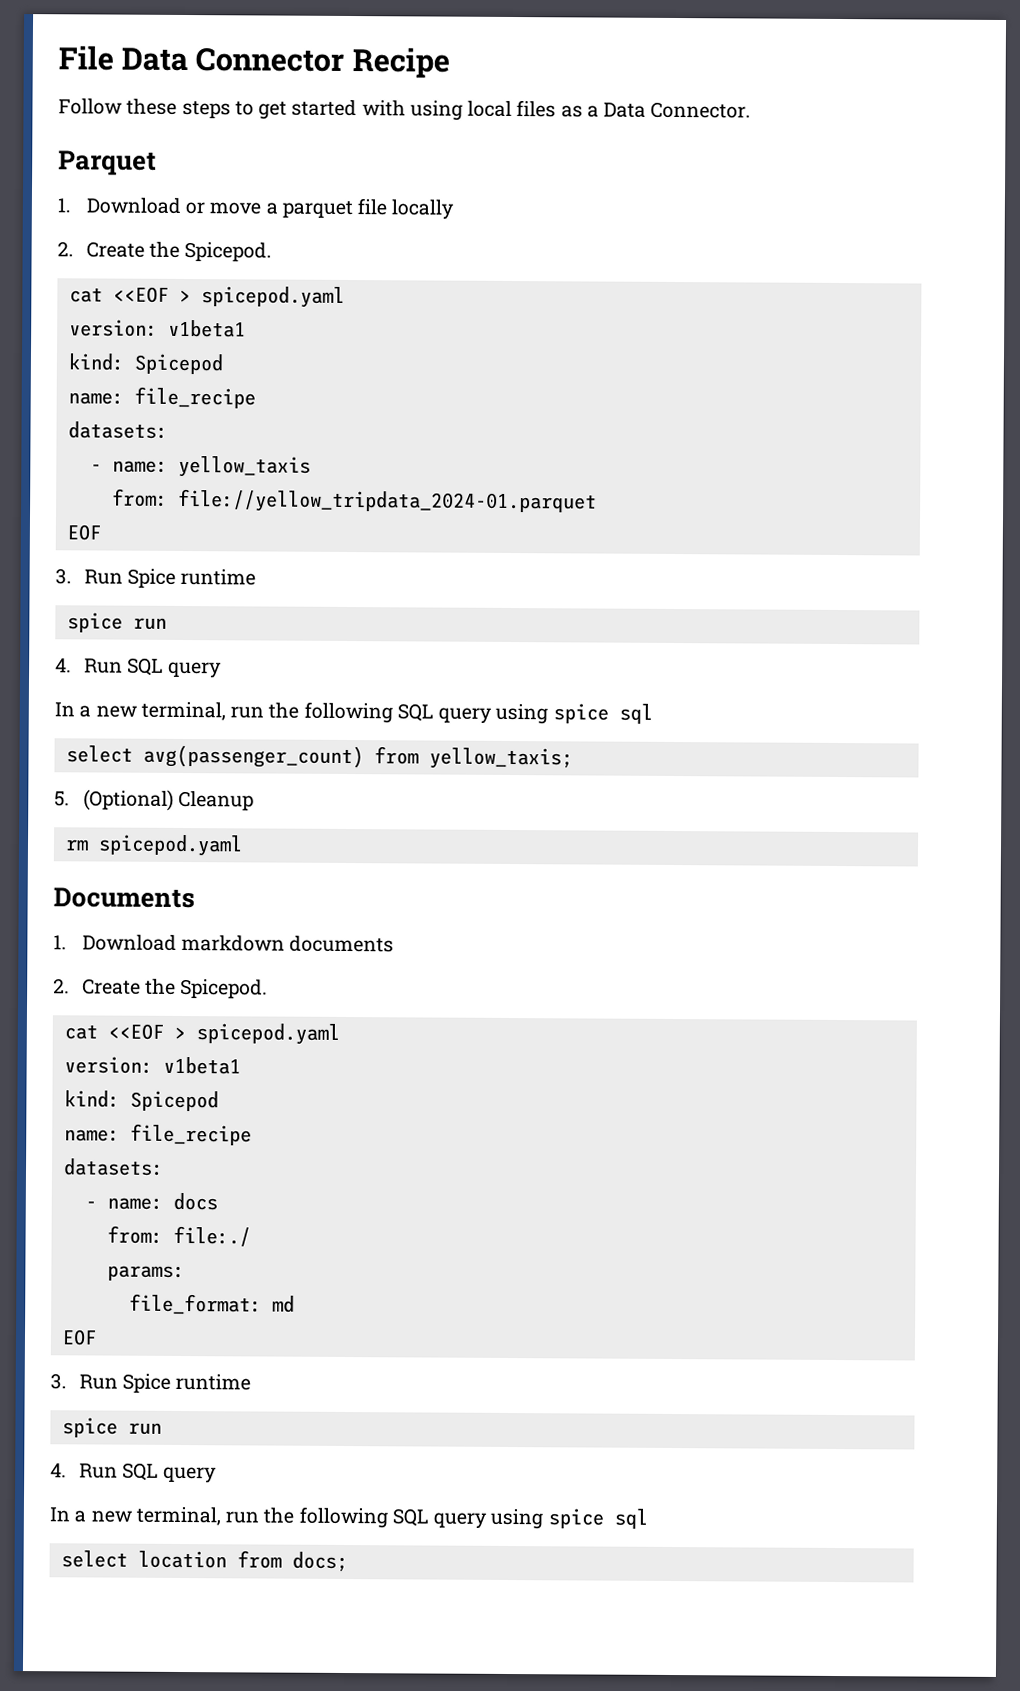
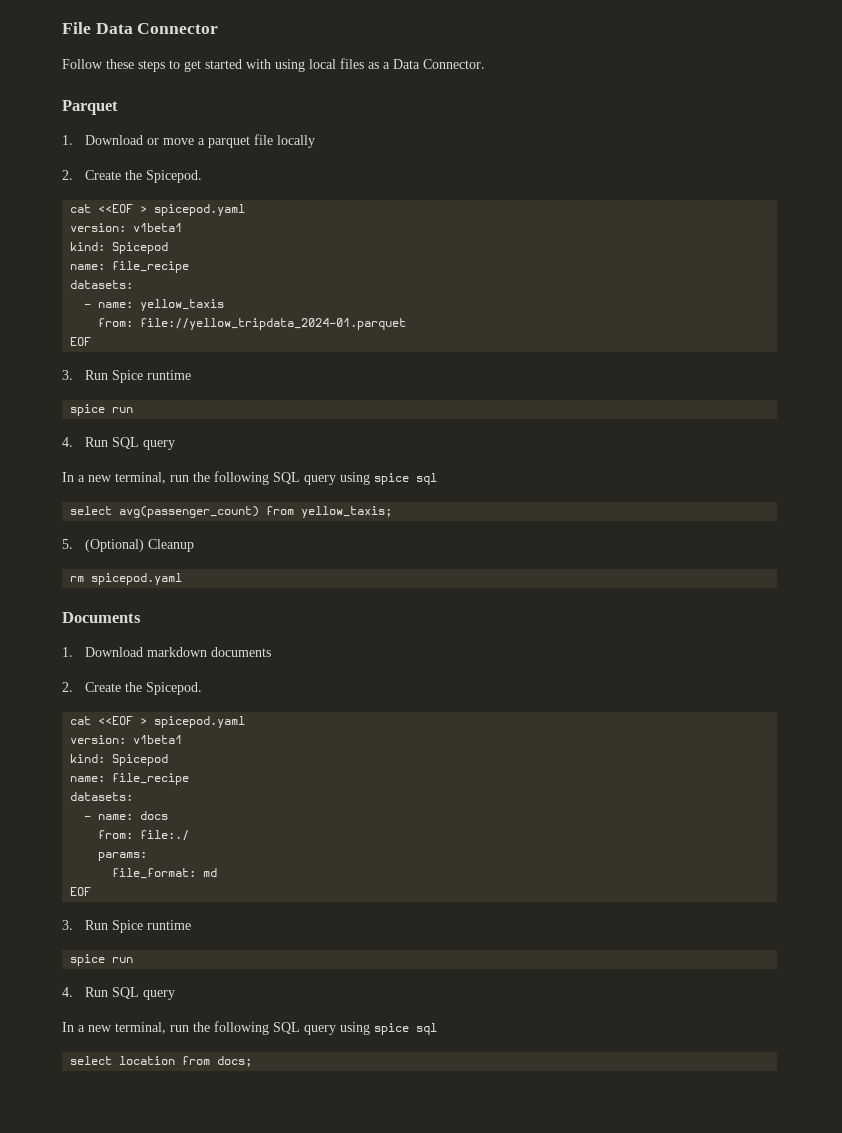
[351,47,450,79] Recipe -> (219, 28) none

